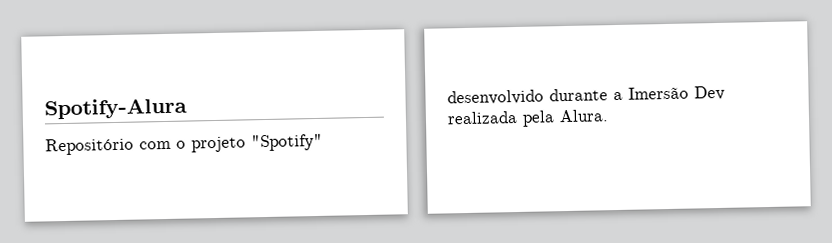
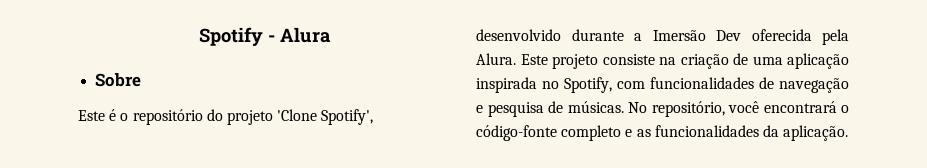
[44,97,187,120] [45,133,323,156] Spotify-Alura // Repositório com o projeto "Spotify" -> [199,27,331,46] [95,73,142,87] [78,109,374,125] Spotify - Alura // Sobre // Este é o repositório do projeto 'Clone Spotify',
[447,110,518,125] realizada -> [751,29,812,41] oferecida
(609, 116) none -> [520,53,849,69] [476,77,849,93] [476,101,849,117] [476,125,849,141] Este projeto consiste na criação de uma aplicação inspirada no Spotify, com funcionalidades de navegação e pesquisa de músicas. No repositório, você encontrará o código-fonte completo e as funcionalidades da aplicação.

